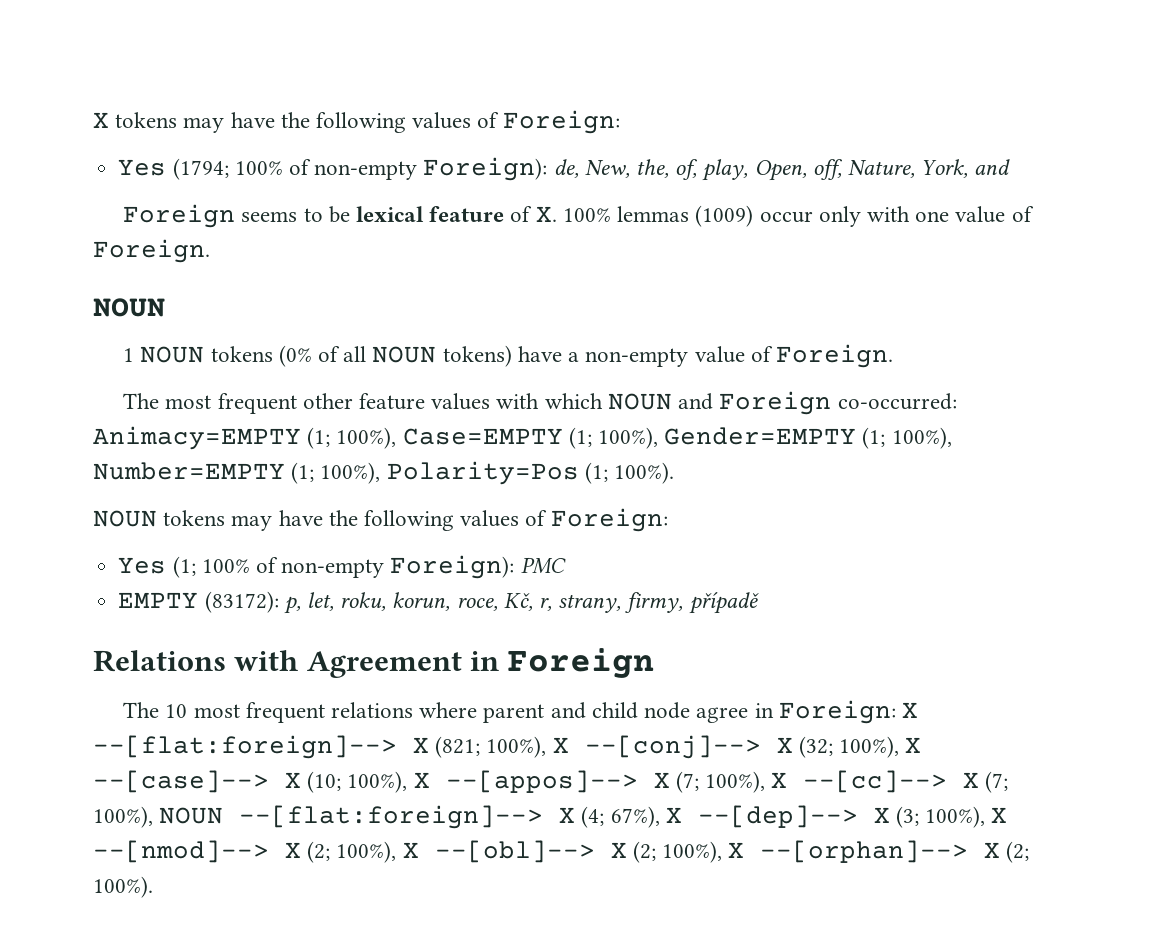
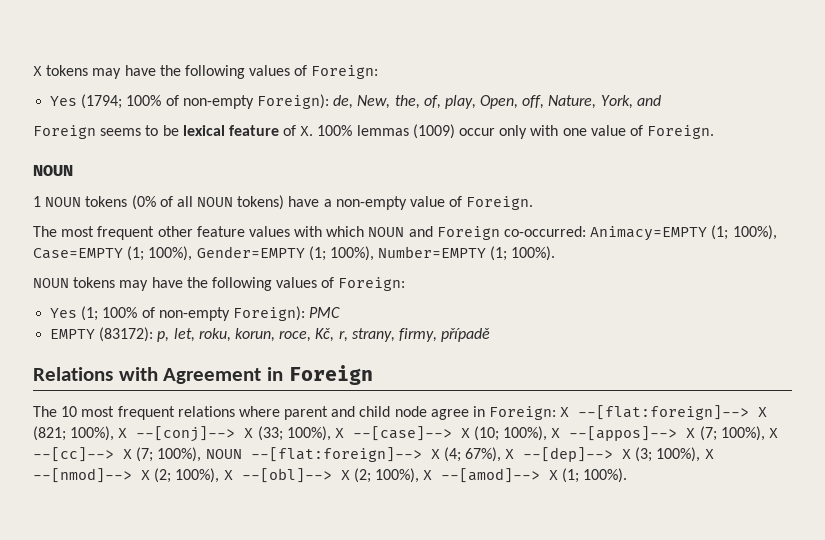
[320,461,608,485] 100%), Polarity=Pos (1; -> (508, 253) none
[798,736,833,758] (32; -> [257,426,283,441] (33;
[760,840,1030,863] --[orphan]--> X (2; -> [441,468,580,483] --[amod]--> X (1;

